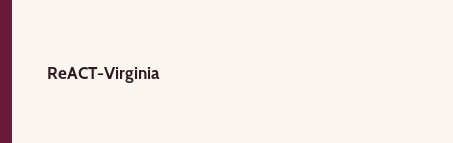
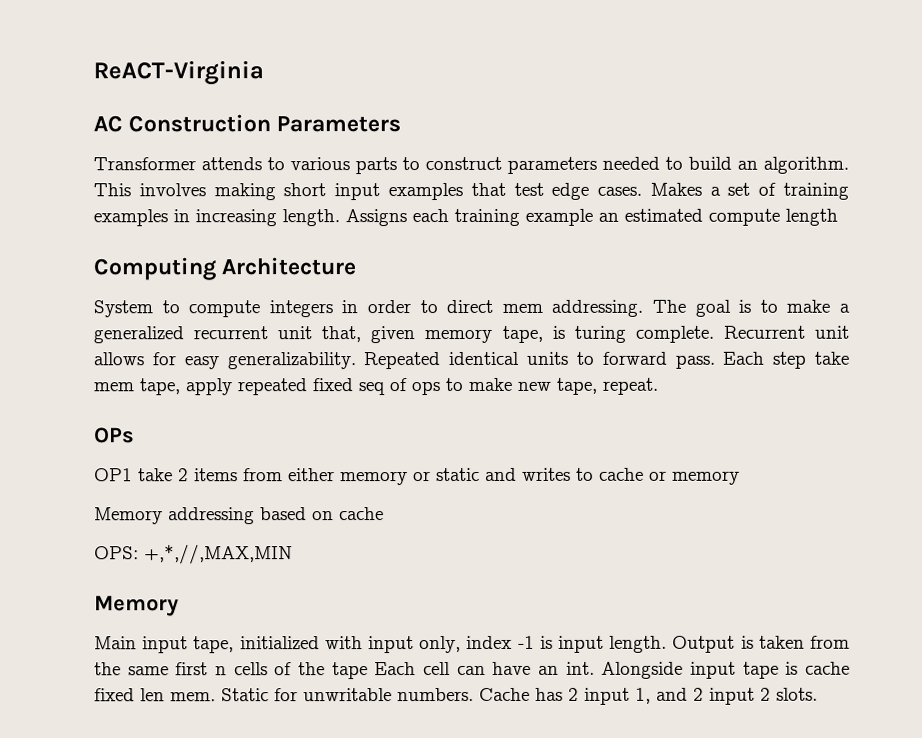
(160, 75) none -> [93,114,402,133] [93,156,849,175] [93,182,850,201] [93,208,838,227] [93,257,357,281] [93,299,851,318] [93,325,849,344] [93,351,849,370] [94,377,659,396] [94,427,135,444] [94,467,740,486] [94,507,384,525] [94,544,293,565] [94,595,179,617] [94,635,851,654] [94,661,850,680] [94,687,818,705] // AC Construction Parameters // Transformer attends to various parts to construct parameters needed to build an algorithm. This involves making short input examples that test edge cases. Makes a set of training examples in increasing length. Assigns each training example an estimated compute length // Computing Architecture // System to compute integers in order to direct mem addressing. The goal is to make a generalized recurrent unit that, given memory tape, is turing complete. Recurrent unit allows for easy generalizability. Repeated identical units to forward pass. Each step take mem tape, apply repeated fixed seq of ops to make new tape, repeat. // OPs // OP1 take 2 items from either memory or static and writes to cache or memory // Memory addressing based on cache // OPS: +,*,//,MAX,MIN // Memory // Main input tape, initialized with input only, index -1 is input length. Output is taken from the same first n cells of the tape Each cell can have an int. Alongside input tape is cache fixed len mem. Static for unwritable numbers. Cache has 2 input 1, and 2 input 2 slots.

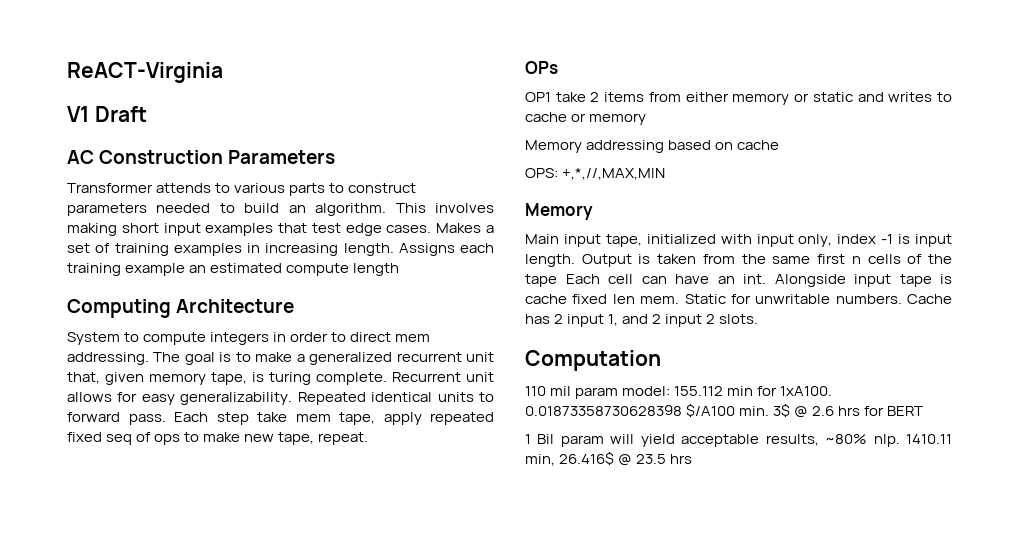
(264, 73) none -> [67,106,147,122] // V1 Draft
(818, 694) none -> [525,350,661,371] [525,386,833,399] [525,403,924,418] [525,434,952,447] [525,451,693,466] // Computation // 110 mil param model: 155.112 min for 1xA100. 0.01873358730628398 $/A100 min. 3$ @ 2.6 hrs for BERT // 1 Bil param will yield acceptable results, ~80% nlp. 1410.11 min, 26.416$ @ 23.5 hrs

